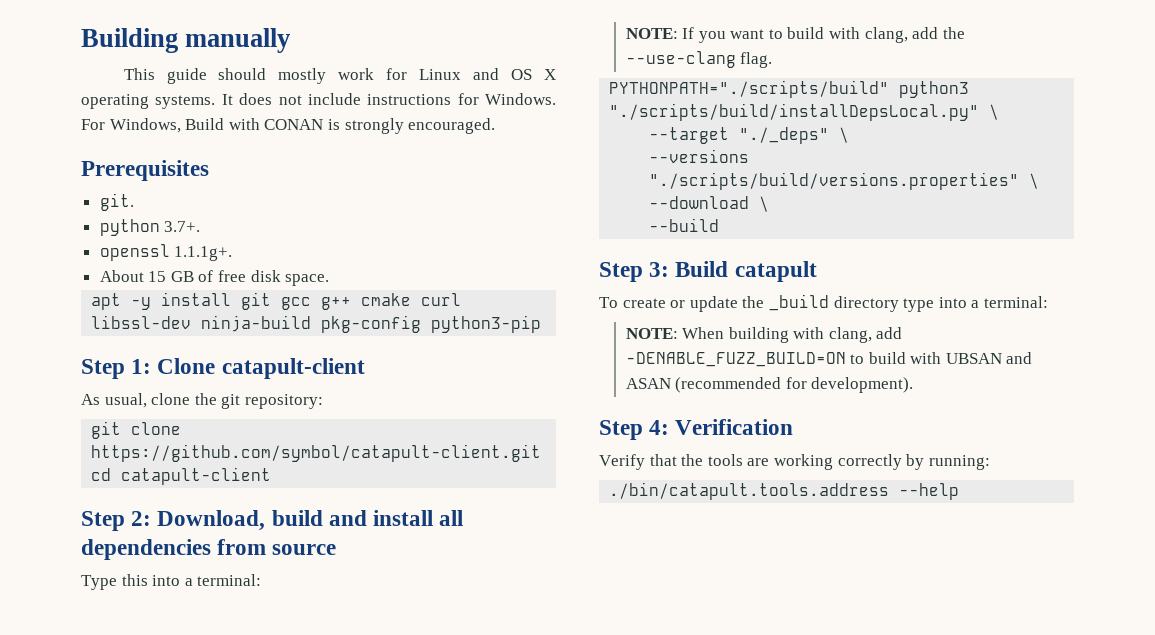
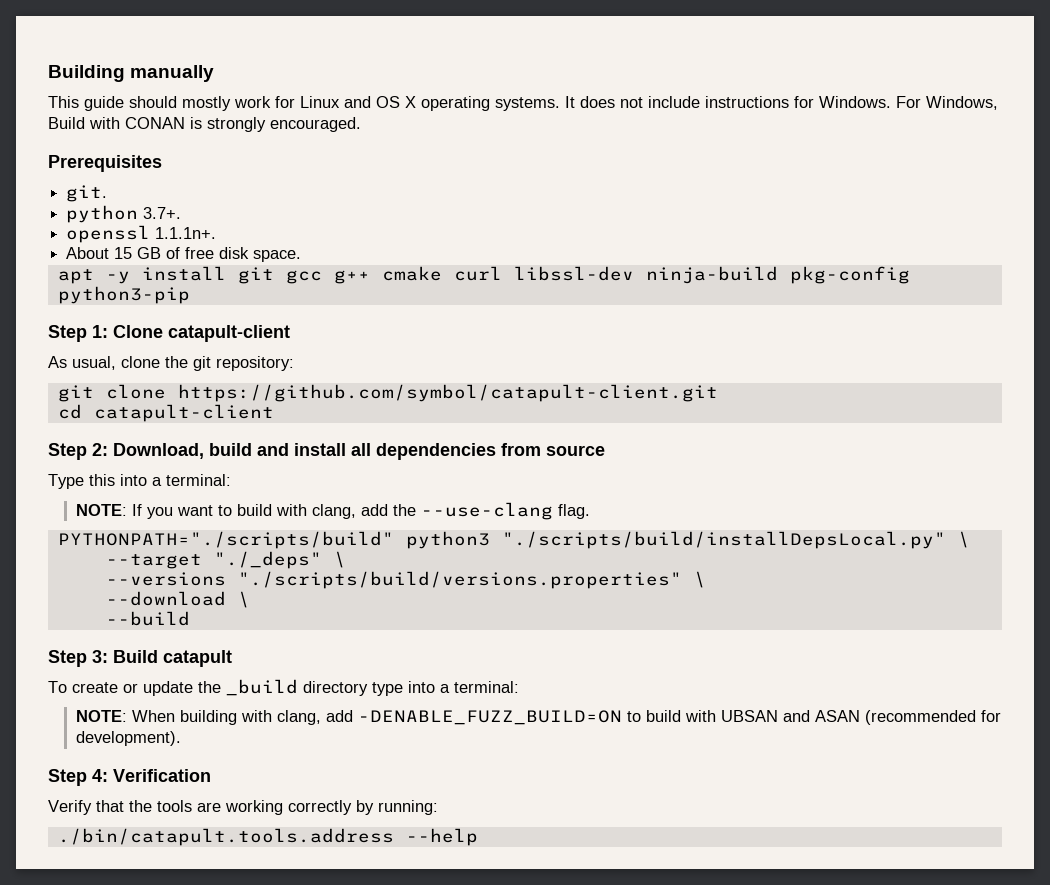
[174,246,233,261] 1.1.1g+. -> [155,227,217,239] 1.1.1n+.

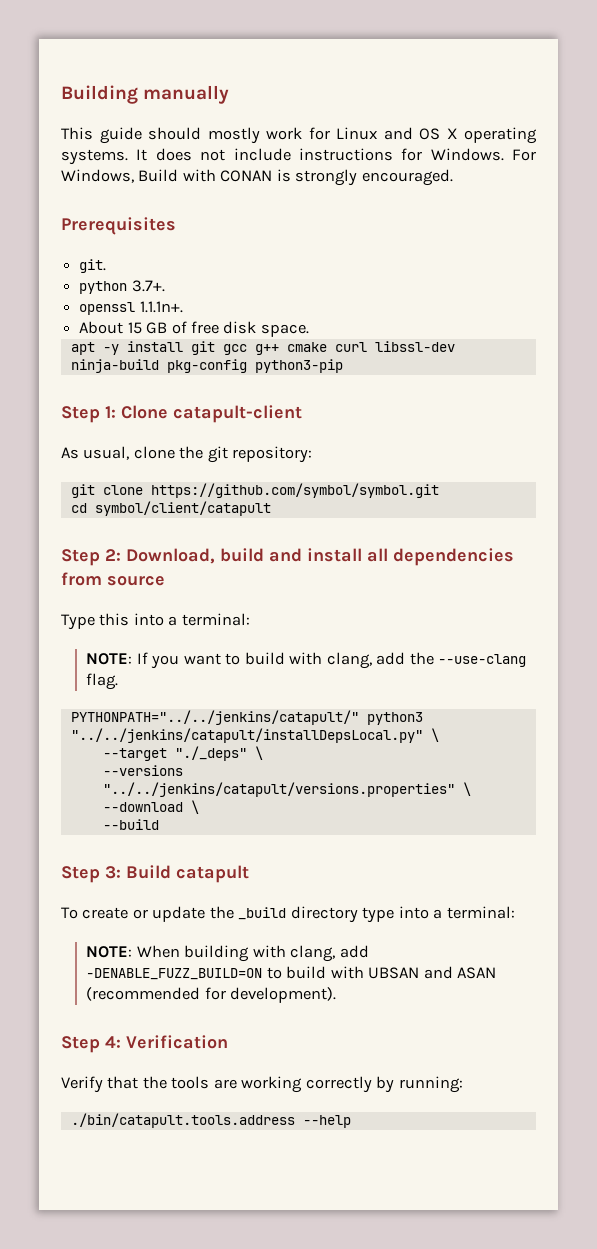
[177,384,718,402] https://github.com/symbol/catapult-client.git -> [150,483,439,498] https://github.com/symbol/symbol.git
[93,404,274,422] catapult-client -> [94,501,271,516] symbol/client/catapult
[57,531,946,549] PYTHONPATH="./scripts/build" python3 "./scripts/build/installDepsLocal.py" -> [70,710,423,725] [70,728,423,743] PYTHONPATH="../../jenkins/catapult/" python3 "../../jenkins/catapult/installDepsLocal.py"
[237,571,682,589] "./scripts/build/versions.properties" -> [102,782,455,797] "../../jenkins/catapult/versions.properties"

